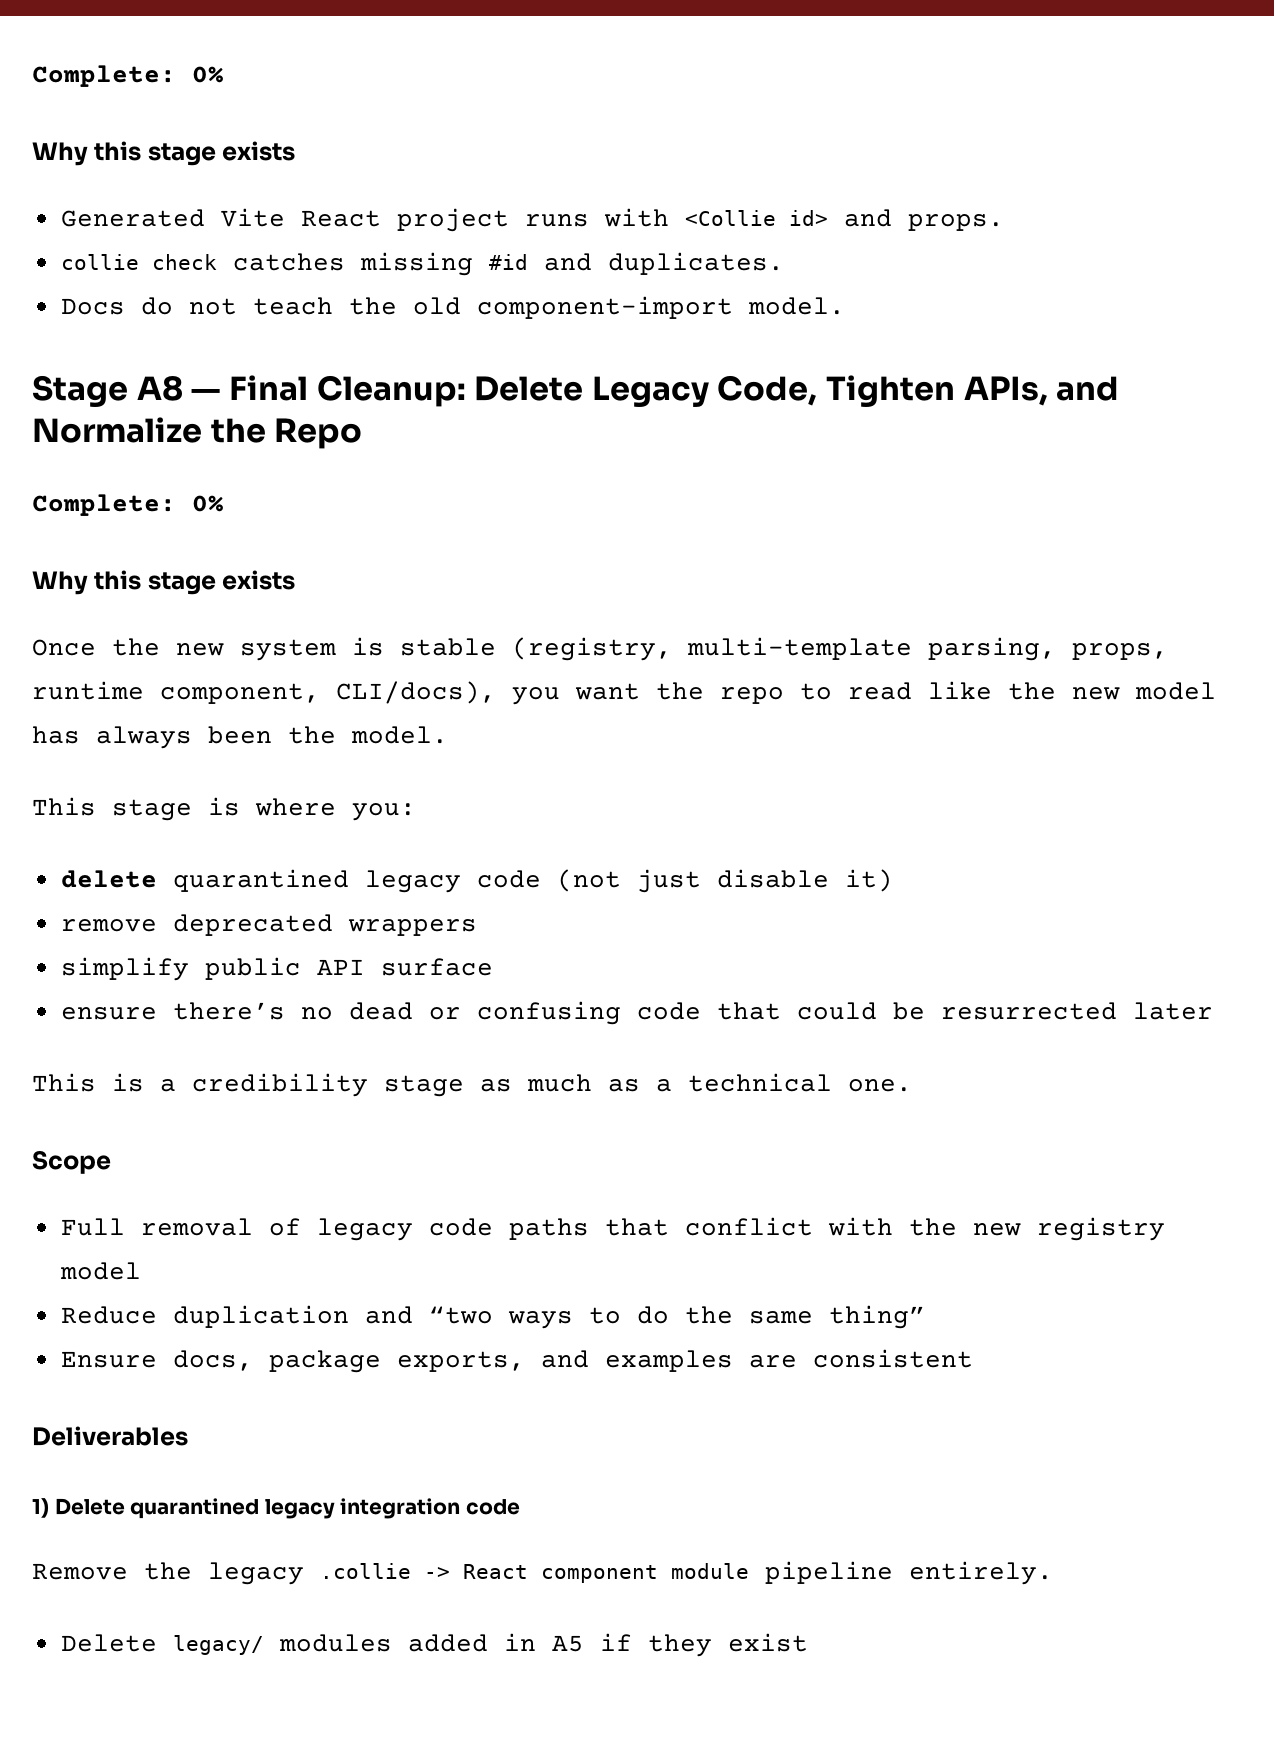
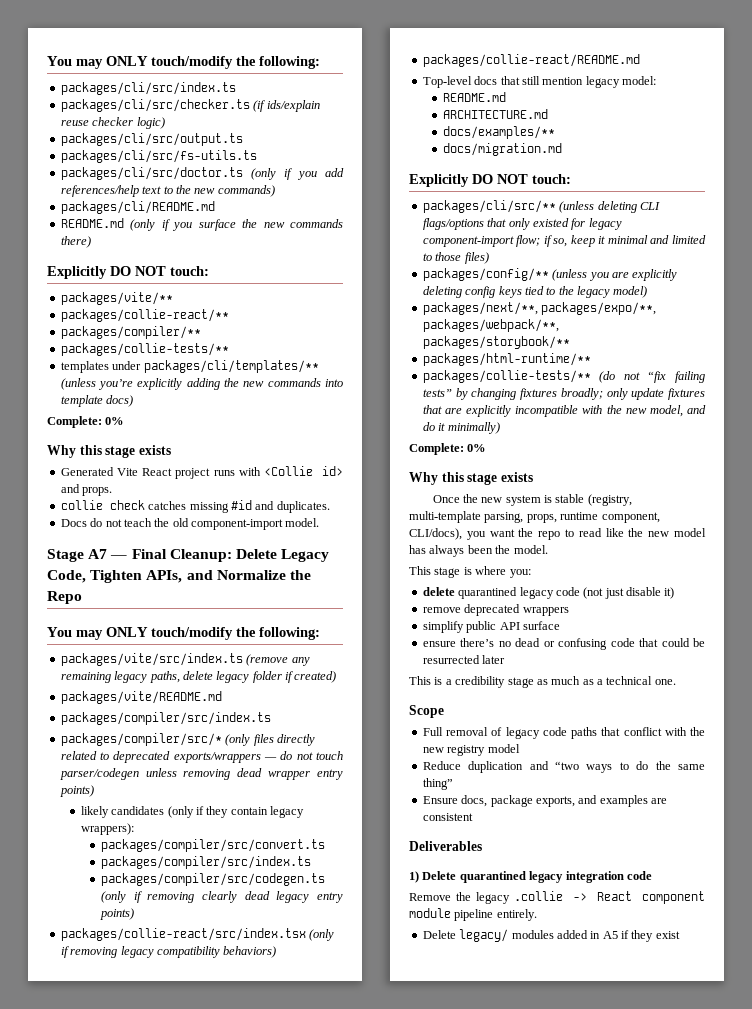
(32, 76) none -> [47,56,320,69] [60,82,236,95] [60,99,320,112] [60,117,165,129] [60,133,243,146] [60,150,257,163] [60,167,344,180] [60,185,275,197] [60,201,215,214] [60,218,343,231] [60,236,91,248] [47,266,209,279] [60,292,173,305] [60,309,229,322] [60,326,201,339] [60,343,229,356] [60,360,319,373] [60,378,343,390] [60,395,134,407] You may ONLY touch/modify the following: // packages/cli/src/index.ts // packages/cli/src/checker.ts (if ids/explain reuse checker logic) // packages/cli/src/output.ts // packages/cli/src/fs-utils.ts // packages/cli/src/doctor.ts (only if you add references/help text to the new commands) // packages/cli/README.md // README.md (only if you surface the new commands there) // Explicitly DO NOT touch: // packages/vite/** // packages/collie-react/** // packages/compiler/** // packages/collie-tests/** // templates under packages/cli/templates/** (unless you’re explicitly adding the new commands into template docs) //
[136,375,183,401] A8 -> [88,549,108,559] A7
(363, 433) none -> [47,627,320,640] [60,653,310,666] [60,671,337,683] [60,691,222,704] [60,712,271,725] [60,733,315,746] [60,751,343,763] [59,768,343,780] [59,785,94,797] [80,806,305,818] [80,823,134,835] [100,839,325,852] [100,856,311,869] [100,873,325,886] [100,891,343,903] [99,908,134,920] [60,928,335,941] [60,946,277,958] [422,54,640,67] [422,76,656,88] [442,92,506,102] [442,109,548,119] [442,126,555,139] [442,143,562,156] [409,174,571,187] [422,200,660,213] [422,218,622,230] [422,235,706,247] [422,252,489,264] [422,268,678,281] [422,286,648,298] [422,302,657,315] [422,319,559,332] [422,336,570,349] [422,353,591,366] [422,370,705,383] [422,388,705,400] [422,405,706,417] [422,422,500,434] // You may ONLY touch/modify the following: // packages/vite/src/index.ts (remove any remaining legacy paths, delete legacy folder if created) // packages/vite/README.md // packages/compiler/src/index.ts // packages/compiler/src/* (only files directly related to deprecated exports/wrappers — do not touch parser/codegen unless removing dead wrapper entry points) // likely candidates (only if they contain legacy wrappers): // packages/compiler/src/convert.ts // packages/compiler/src/index.ts // packages/compiler/src/codegen.ts (only if removing clearly dead legacy entry points) // packages/collie-react/src/index.tsx (only if removing legacy compatibility behaviors) // packages/collie-react/README.md // Top-level docs that still mention legacy model: // README.md // ARCHITECTURE.md // docs/examples/** // docs/migration.md // Explicitly DO NOT touch: // packages/cli/src/** (unless deleting CLI flags/options that only existed for legacy component-import flow; if so, keep it minimal and limited to those files) // packages/config/** (unless you are explicitly deleting config keys tied to the legacy model) // packages/next/**, packages/expo/**, packages/webpack/**, packages/storybook/** // packages/html-runtime/** // packages/collie-tests/** (do not “fix failing tests” by changing fixtures broadly; only update fixtures that are explicitly incompatible with the new model, and do it minimally)

